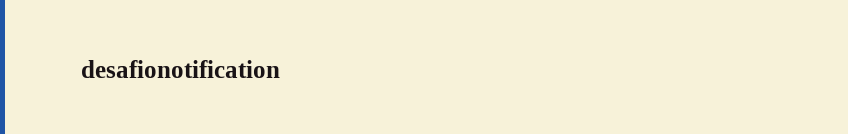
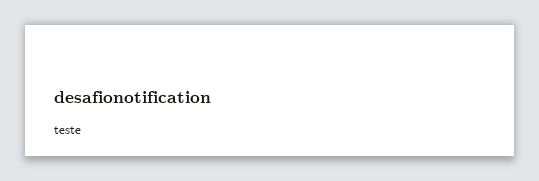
(280, 69) none -> [54,126,81,134] // teste

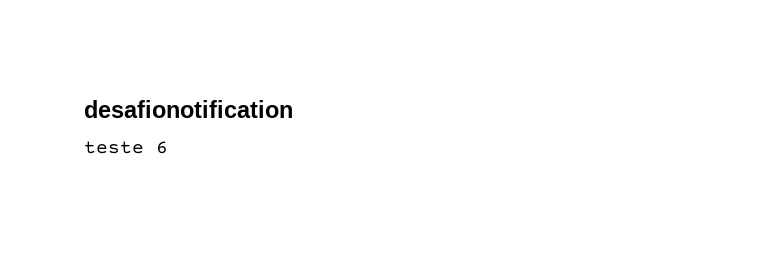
(81, 130) none -> [156,141,168,154] 6

